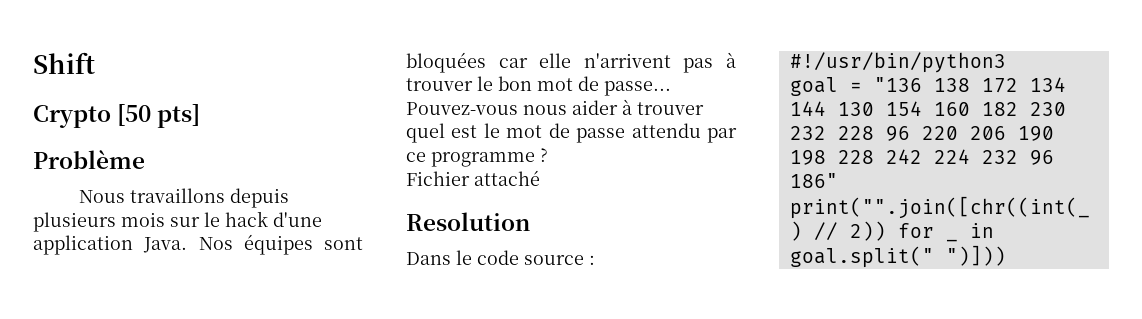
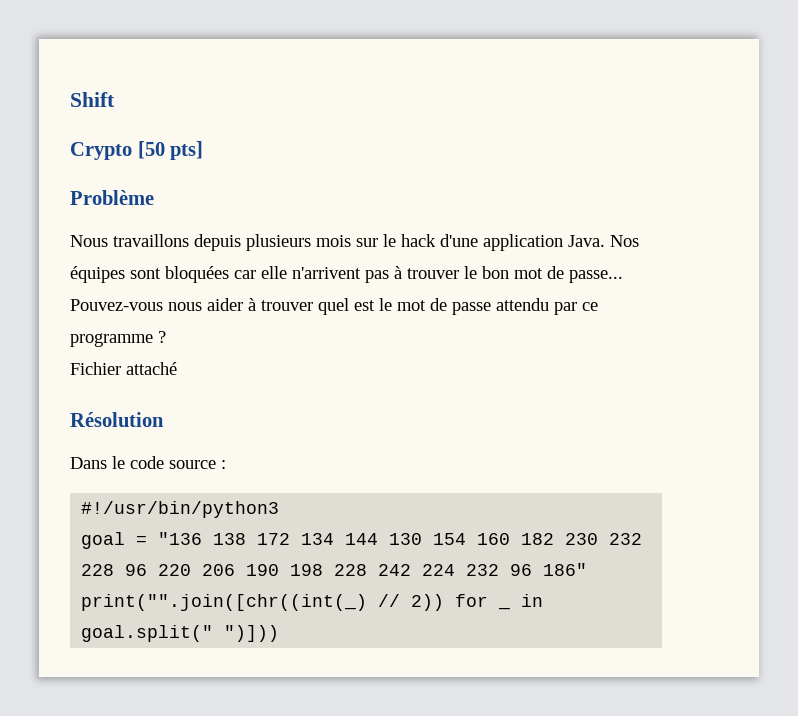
[406,212,530,231] Resolution -> [70,412,164,427] Résolution

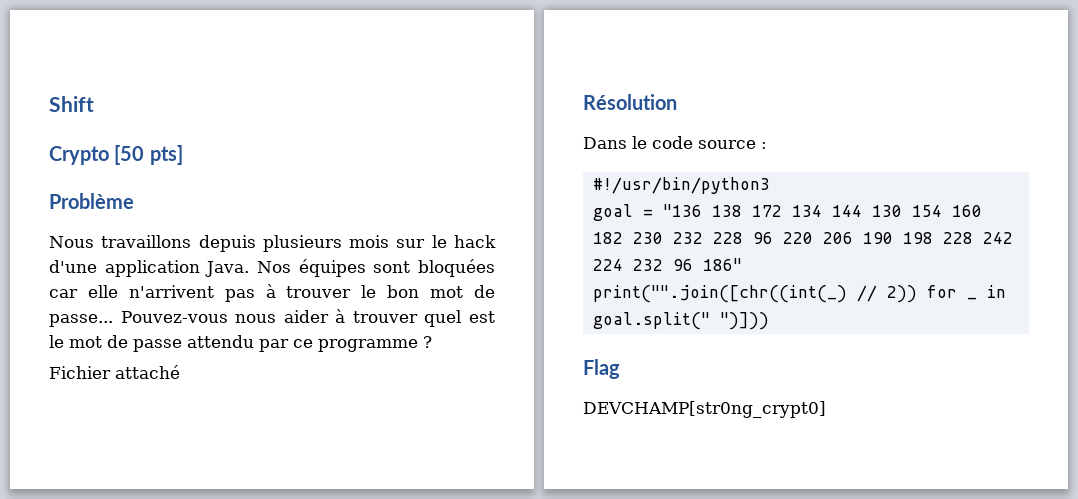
(280, 633) none -> [583,359,620,379] [583,401,826,418] // Flag // DEVCHAMP[str0ng_crypt0]

